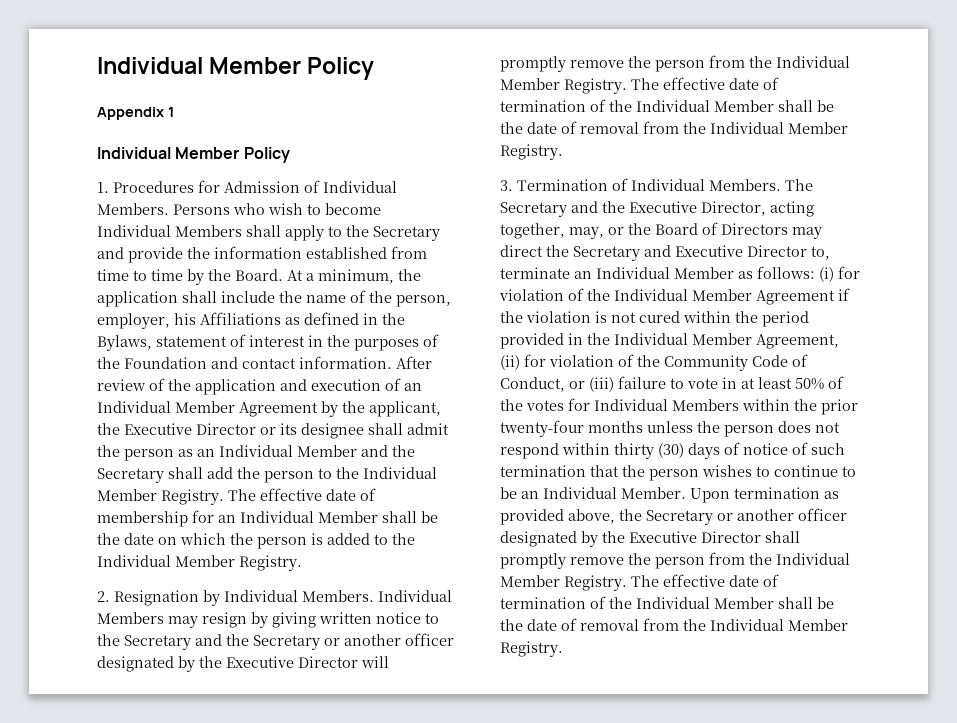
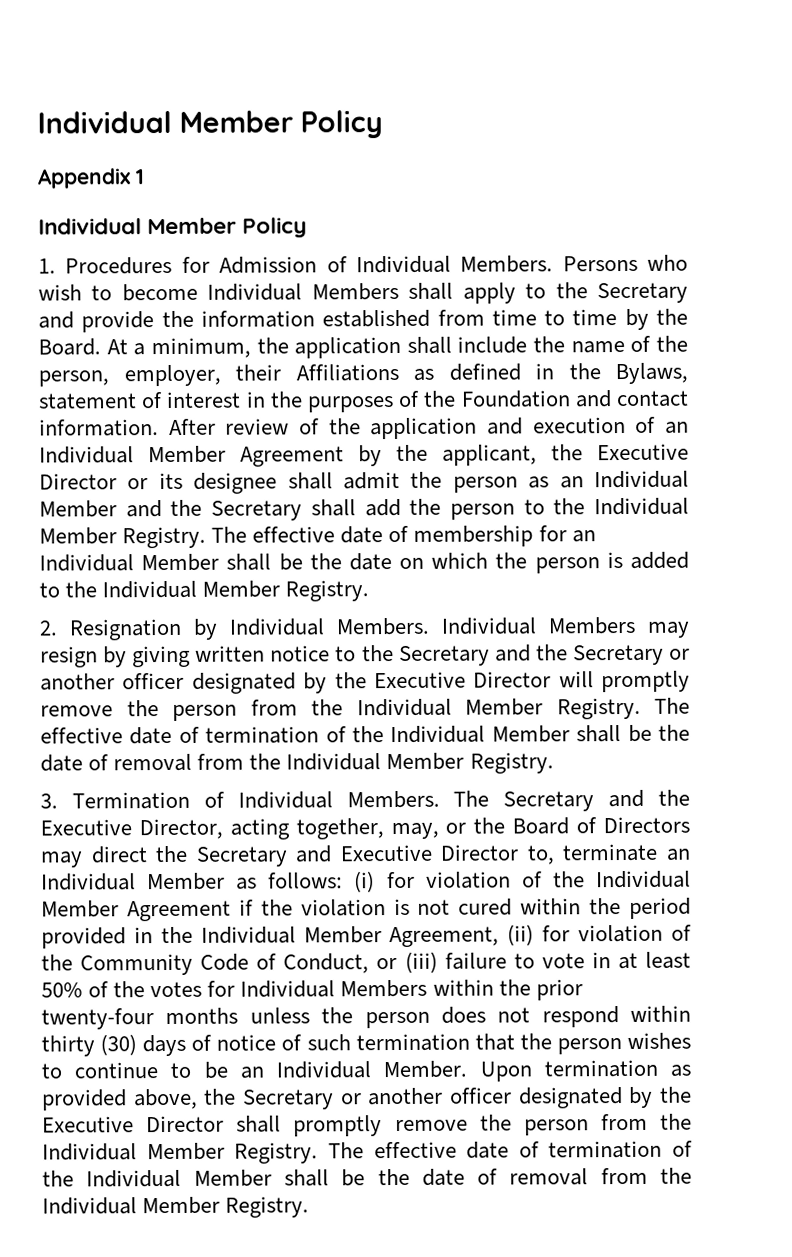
[174,313,196,325] his -> [235,364,281,381] their

